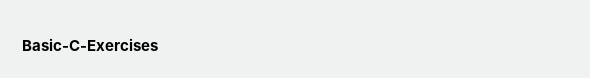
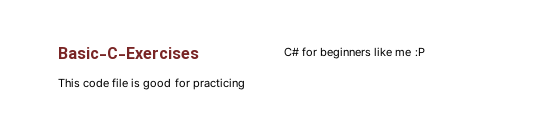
(158, 44) none -> [58,78,245,90] [284,47,425,59] // This code file is good for practicing C# for beginners like me :P

